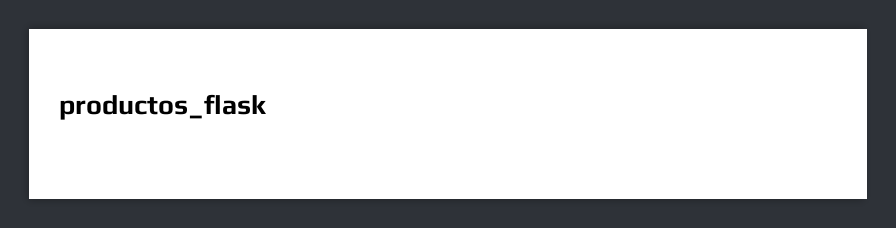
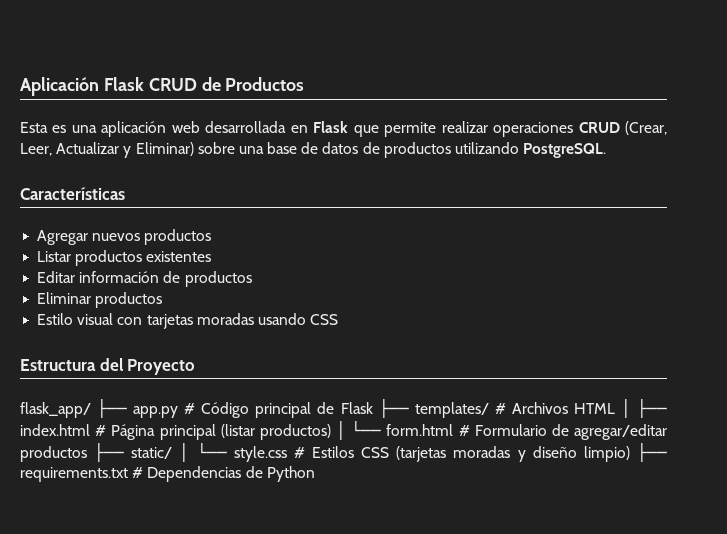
[59,94,266,120] productos_flask -> [20,77,305,96] [20,121,667,137] [20,142,607,158] [20,187,125,200] [37,229,212,245] [37,250,212,266] [37,271,252,287] [37,292,163,308] [37,313,339,329] [20,358,196,375] [20,398,667,418] [20,420,667,440] [20,442,667,462] [20,466,315,482] Aplicación Flask CRUD de Productos // Esta es una aplicación web desarrollada en Flask que permite realizar operaciones CRUD (Crear, Leer, Actualizar y Eliminar) sobre una base de datos de productos utilizando PostgreSQL. // Características // Agregar nuevos productos // Listar productos existentes // Editar información de productos // Eliminar productos // Estilo visual con tarjetas moradas usando CSS // Estructura del Proyecto // flask_app/ ├── app.py # Código principal de Flask ├── templates/ # Archivos HTML │ ├── index.html # Página principal (listar productos) │ └── form.html # Formulario de agregar/editar productos ├── static/ │ └── style.css # Estilos CSS (tarjetas moradas y diseño limpio) ├── requirements.txt # Dependencias de Python

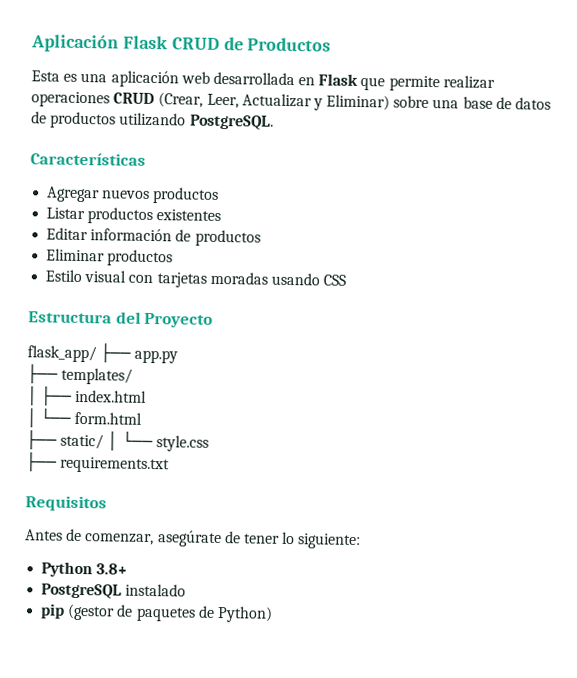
[184,402,373,418] # Código principal de Flask -> (179, 356) //
[494,402,615,414] # Archivos HTML -> (134, 376) //
[95,420,667,440] [20,446,87,462] # Página principal (listar productos) │ └── form.html # Formulario de agregar/editar productos -> [26,407,143,428] // │ └── form.html //
[293,442,667,462] [20,466,315,482] # Estilos CSS (tarjetas moradas y diseño limpio) ├── requirements.txt # Dependencias de Python -> [26,451,171,474] [25,495,107,512] [25,528,362,550] [41,561,128,578] [41,583,187,599] [40,603,273,623] // ├── requirements.txt // Requisitos // Antes de comenzar, asegúrate de tener lo siguiente: // Python 3.8+ // PostgreSQL instalado // pip (gestor de paquetes de Python)

